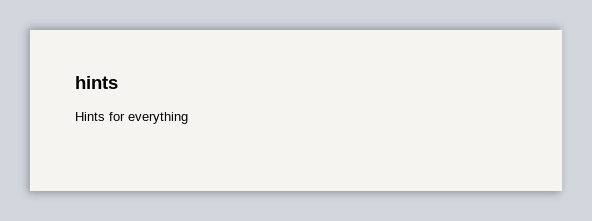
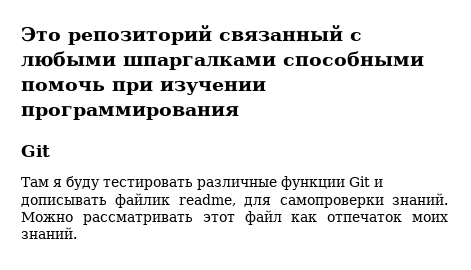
[75,76,118,89] [75,112,188,124] hints // Hints for everything -> [21,25,362,45] [21,51,424,70] [21,80,266,95] [21,106,239,120] [21,145,50,157] [21,176,383,190] [21,193,448,208] [21,210,448,225] [21,227,77,239] Это репозиторий связанный с любыми шпаргалками способными помочь при изучении программирования // Git // Там я буду тестировать различные функции Git и дописывать файлик readme, для самопроверки знаний. Можно рассматривать этот файл как отпечаток моих знаний.

